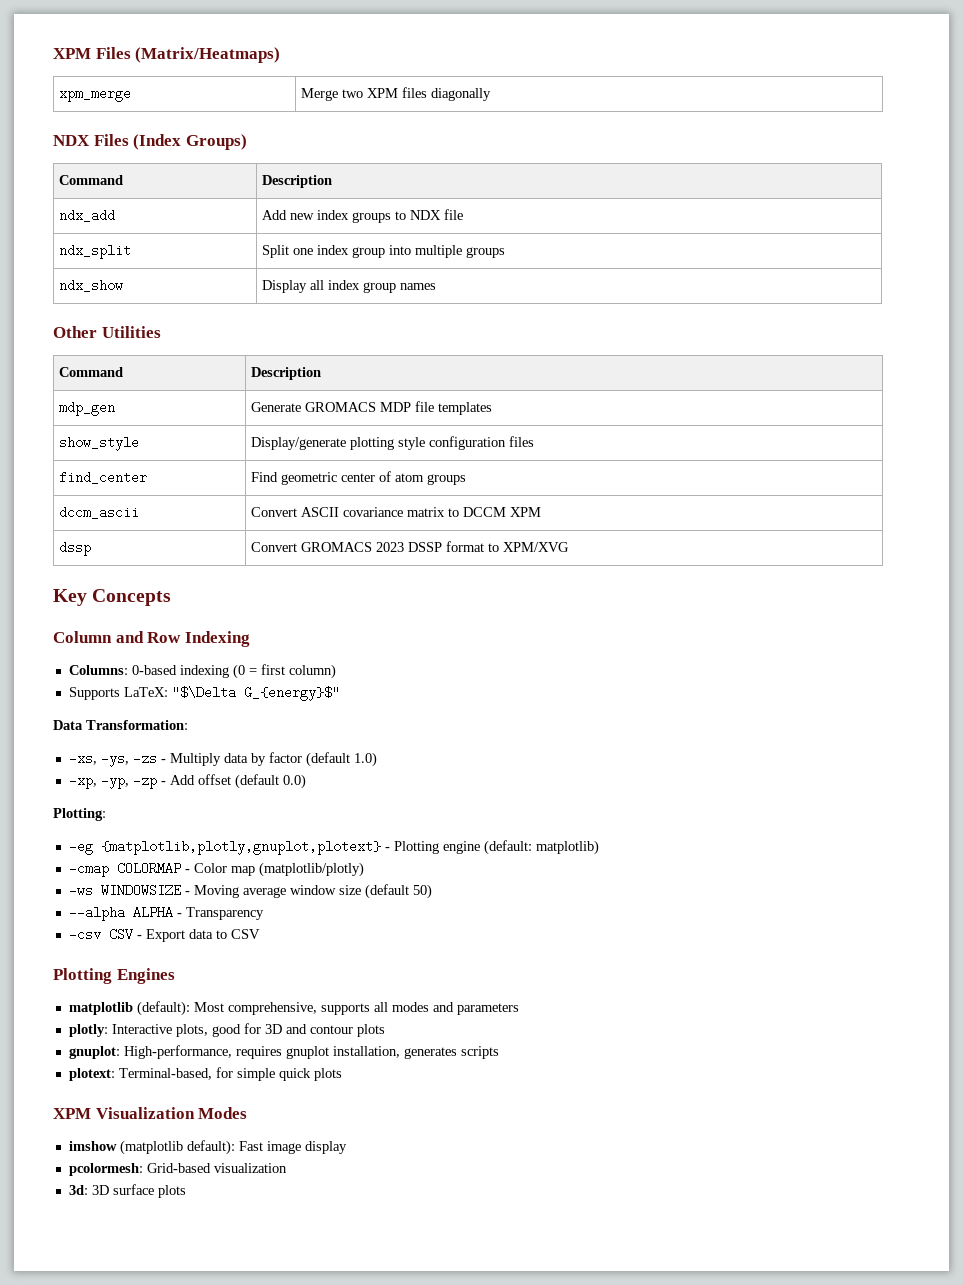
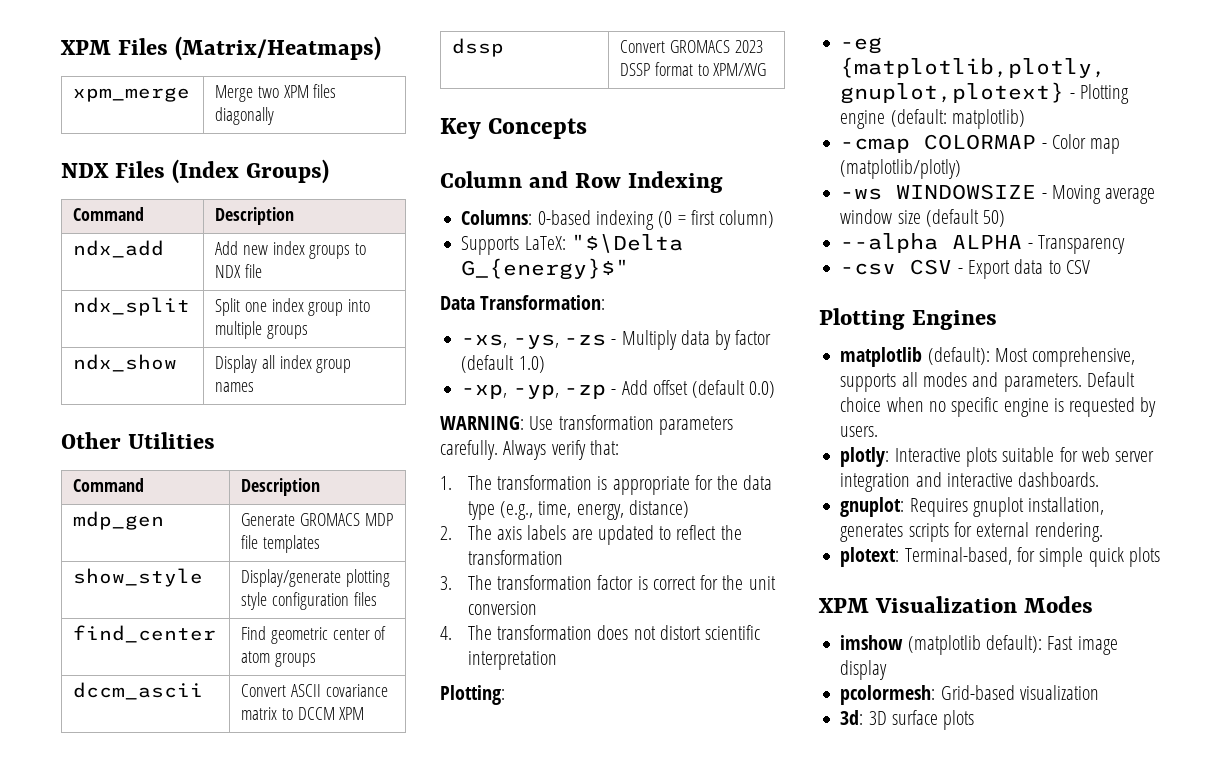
(306, 781) none -> [440,415,733,435] [440,440,619,460] [440,475,773,495] [467,500,689,520] [440,525,742,545] [467,550,563,565] [440,575,776,590] [467,601,537,615] [440,625,761,640] [467,651,557,670] // WARNING: Use transformation parameters carefully. Always verify that: // 1. The transformation is appropriate for the data type (e.g., time, energy, distance) // 2. The axis labels are updated to reflect the transformation // 3. The transformation factor is correct for the unit conversion // 4. The transformation does not distort scientific interpretation
[456,1003,519,1015] [68,1023,385,1037] parameters // plotly: Interactive plots, good for 3D and contour plots -> [1003,372,1135,392] [840,397,1157,417] [840,426,879,437] [840,447,1155,467] [840,472,1100,492] parameters. Default choice when no specific engine is requested by users. // plotly: Interactive plots suitable for web server integration and interactive dashboards.
[123,1045,282,1059] High-performance, requires -> [909,498,968,517] Requires
(499, 1052) none -> [953,522,1103,542] for external rendering.

